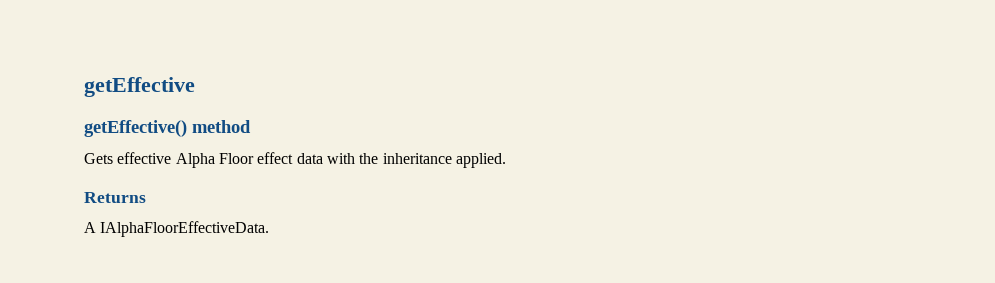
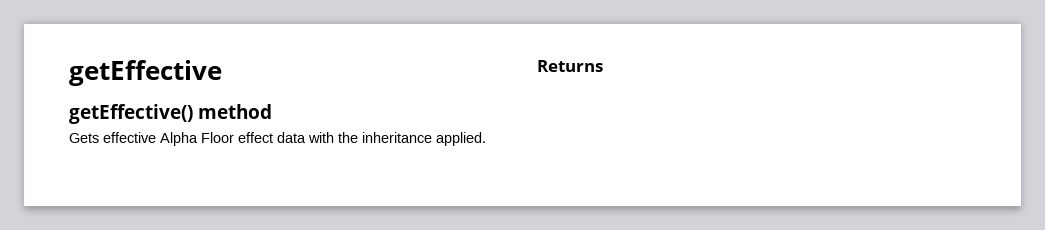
[84,221,270,237] // A IAlphaFloorEffectiveData. -> (603, 66) none

